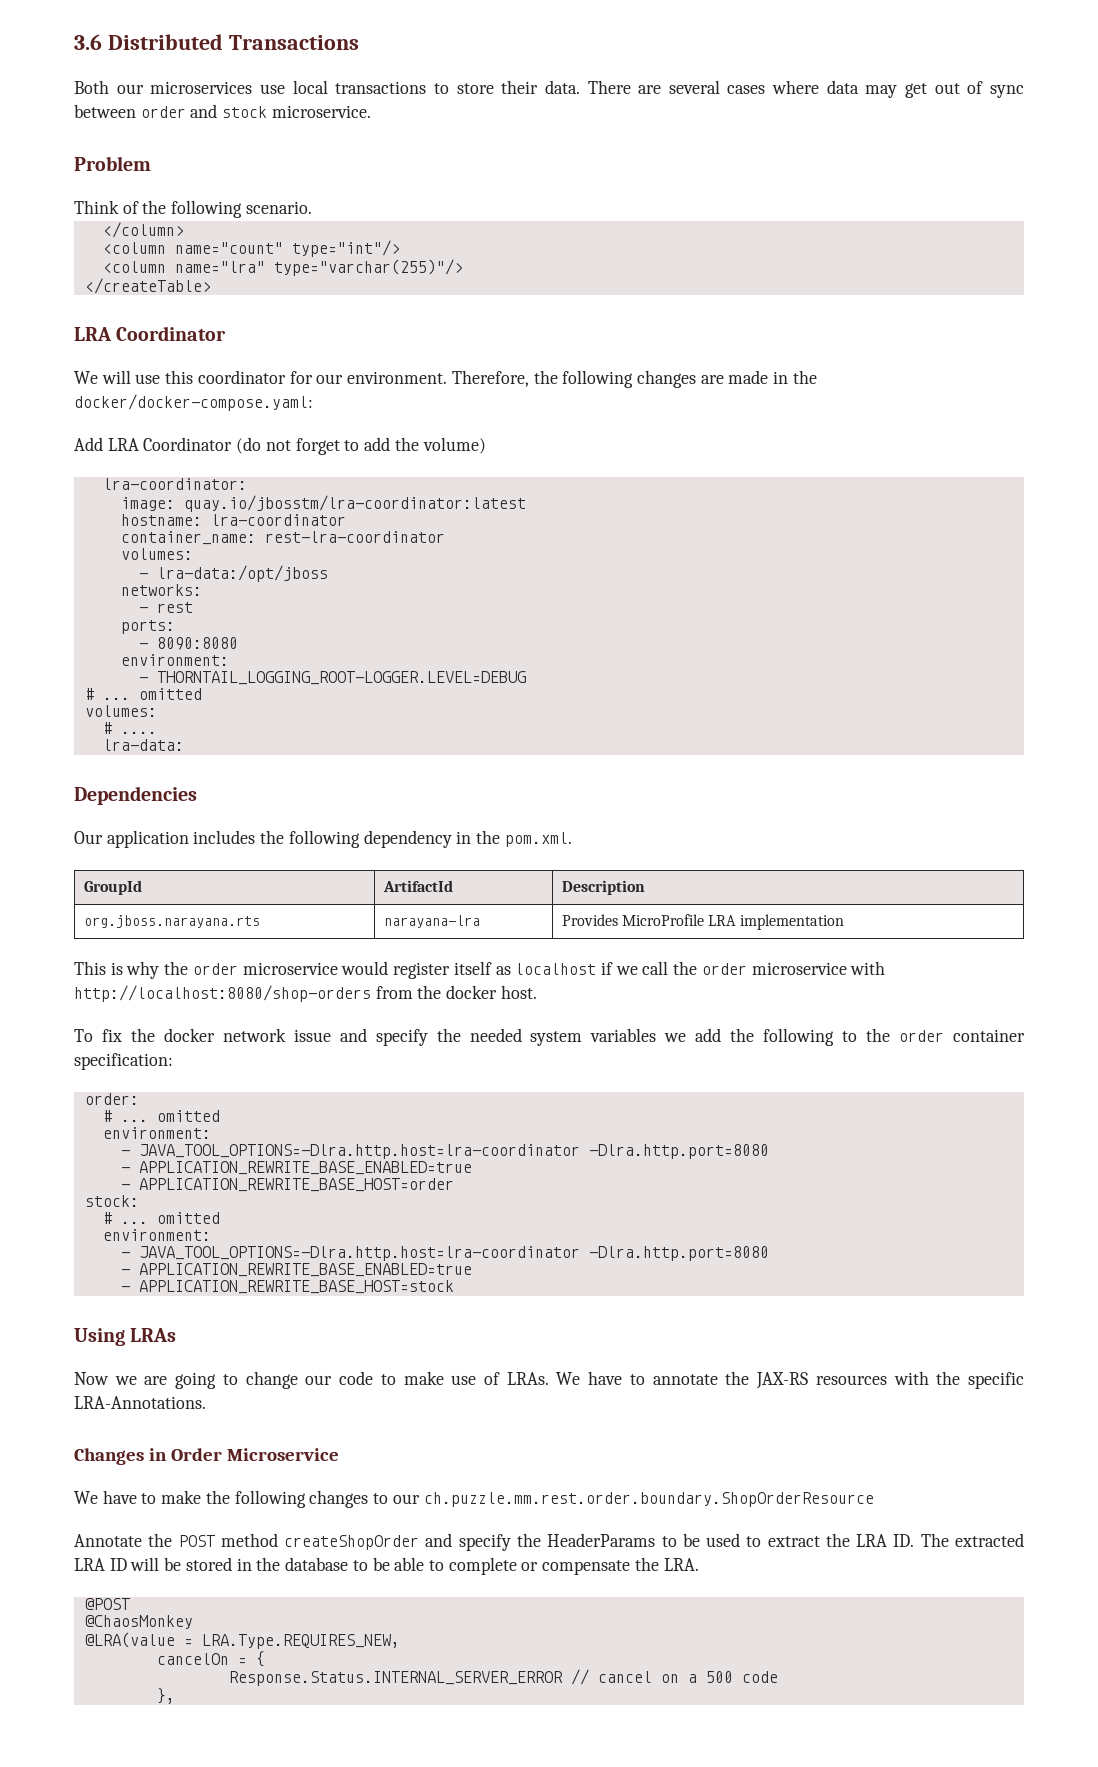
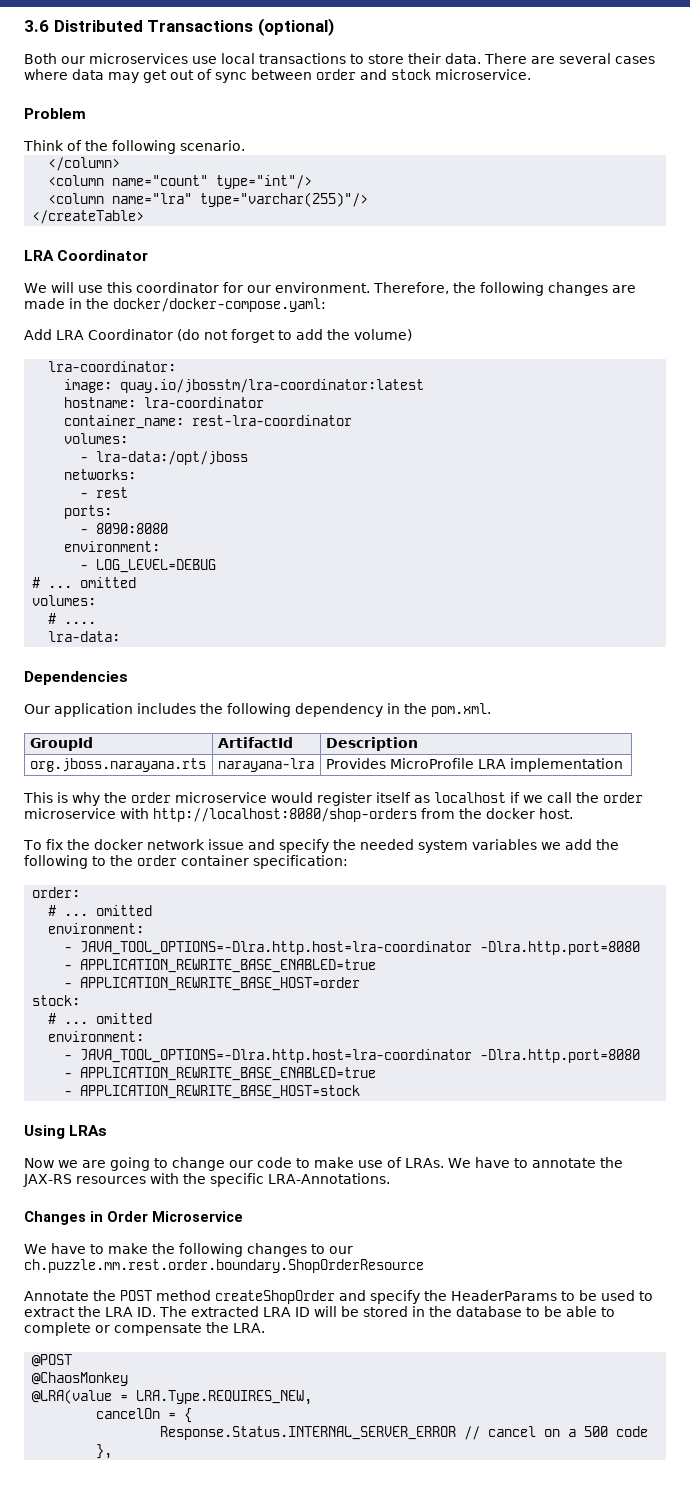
(359, 42) none -> [257,18,334,36] (optional)
[156,671,526,685] THORNTAIL_LOGGING_ROOT-LOGGER.LEVEL=DEBUG -> [96,559,217,573] LOG_LEVEL=DEBUG

